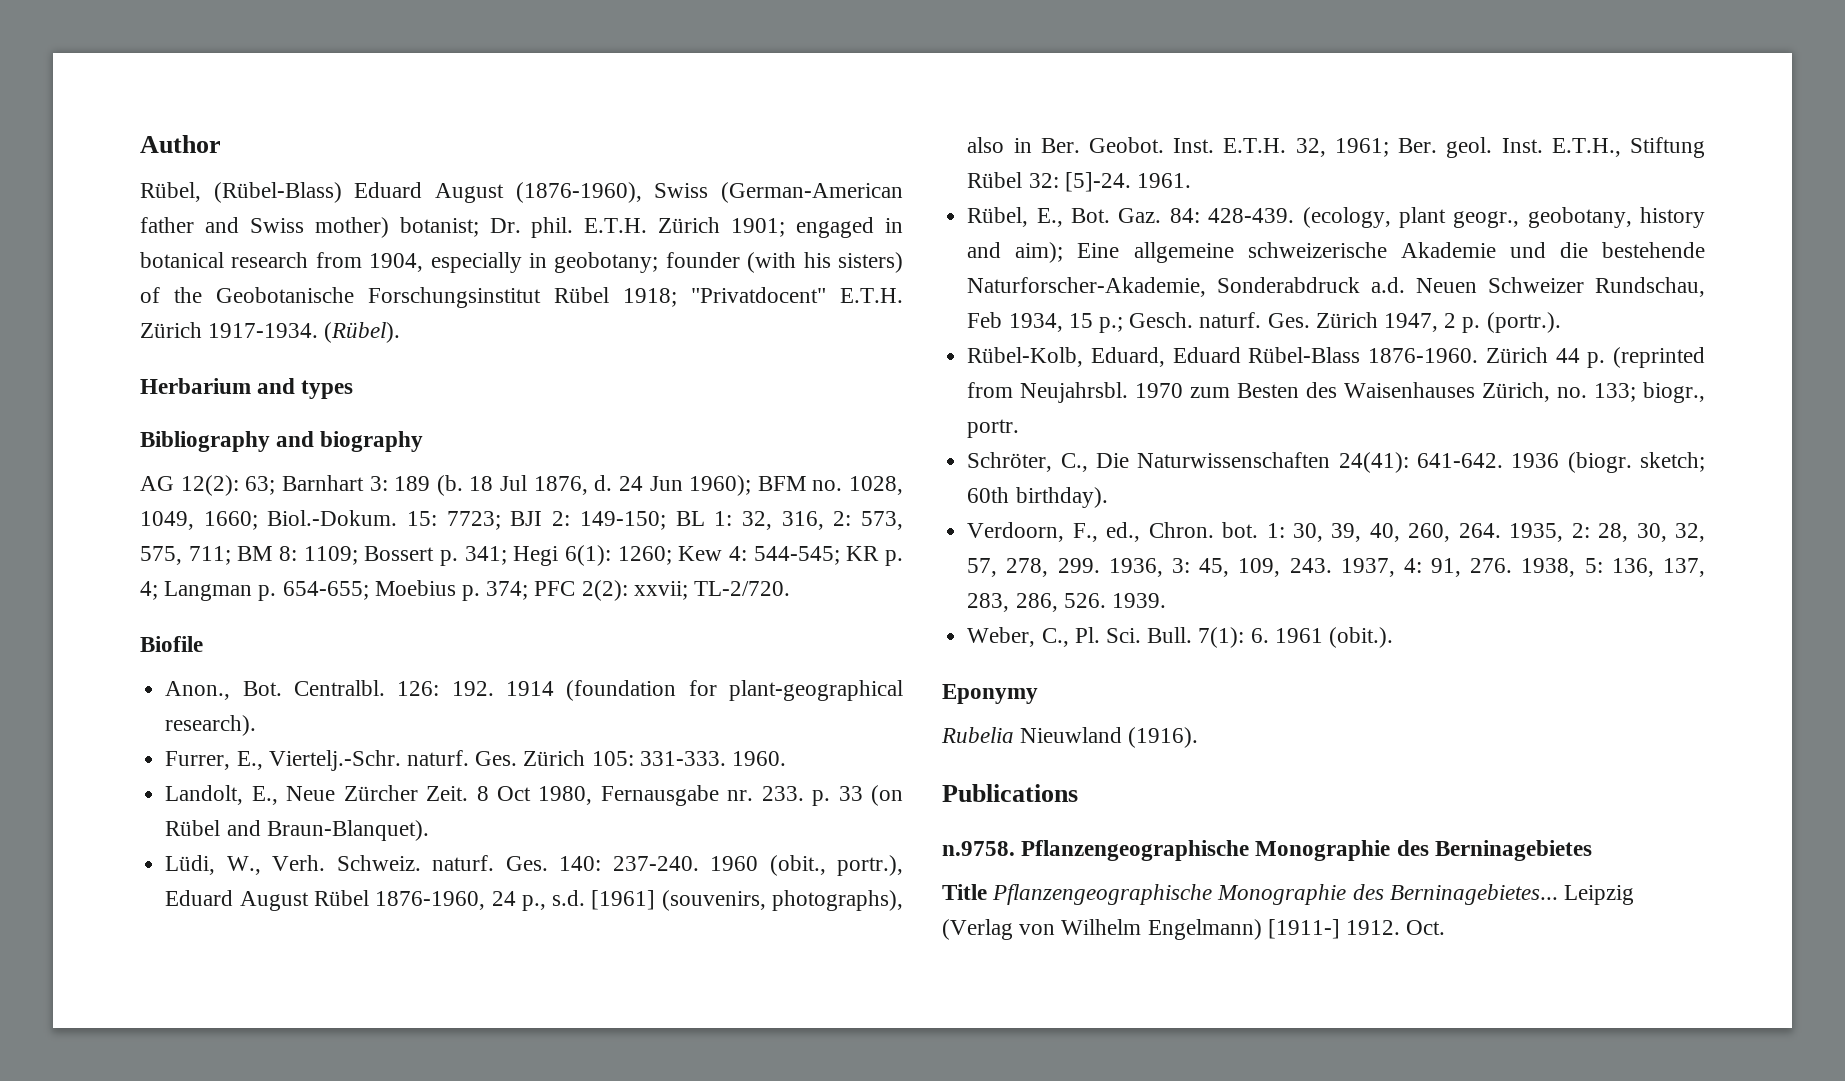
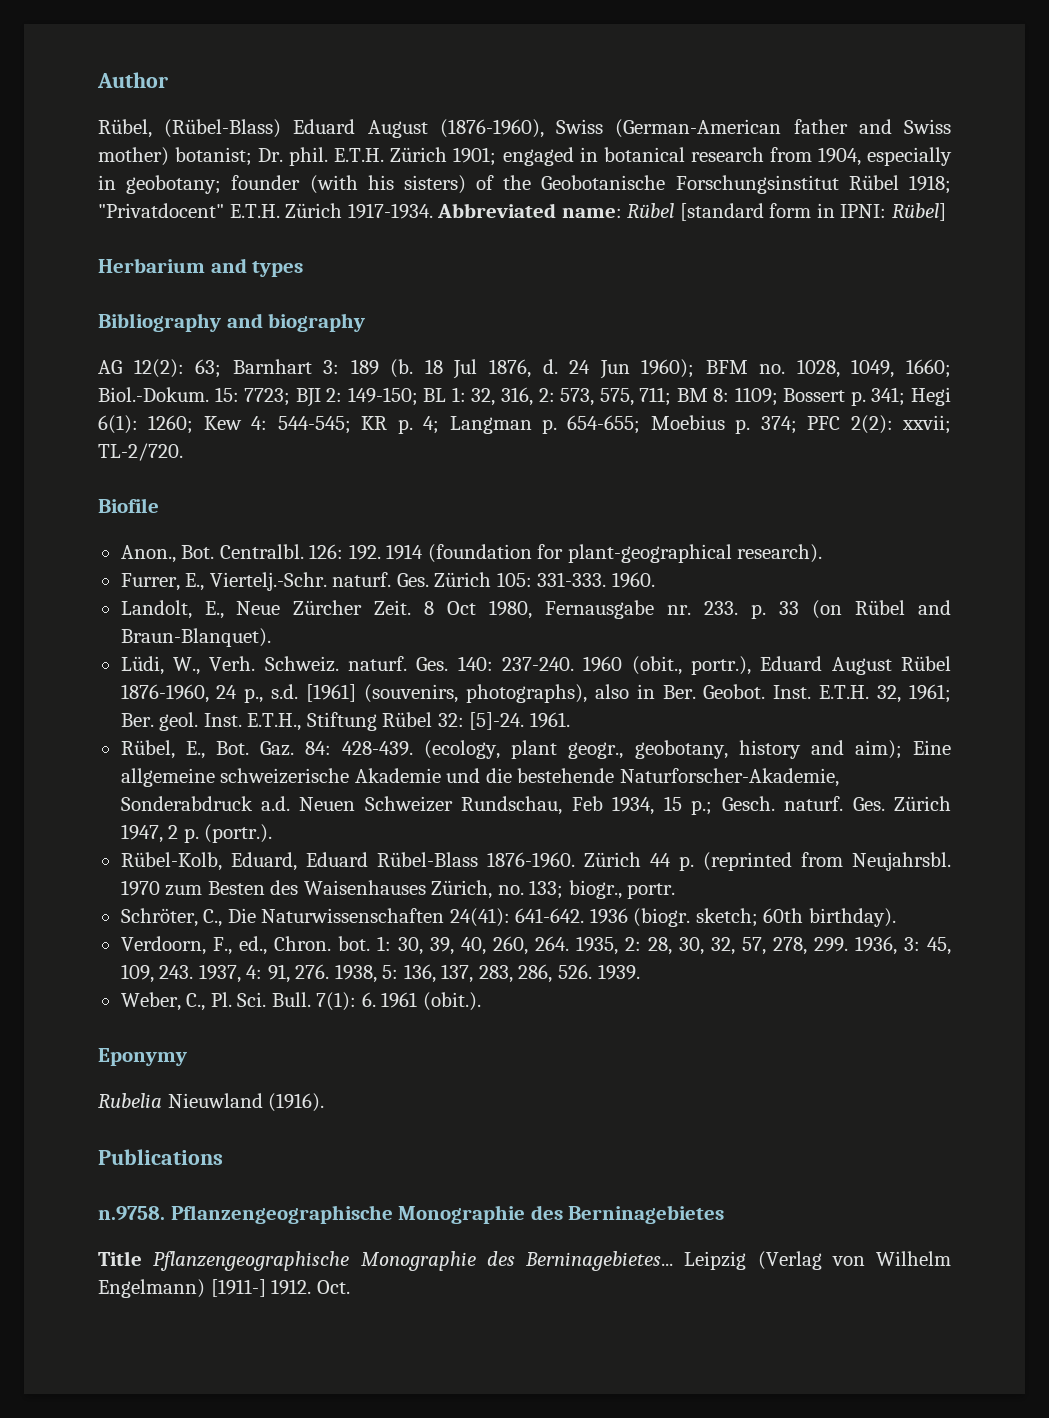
[324,322,401,343] (Rübel). -> [437,203,946,221] Abbreviated name: Rübel [standard form in IPNI: Rübel]

